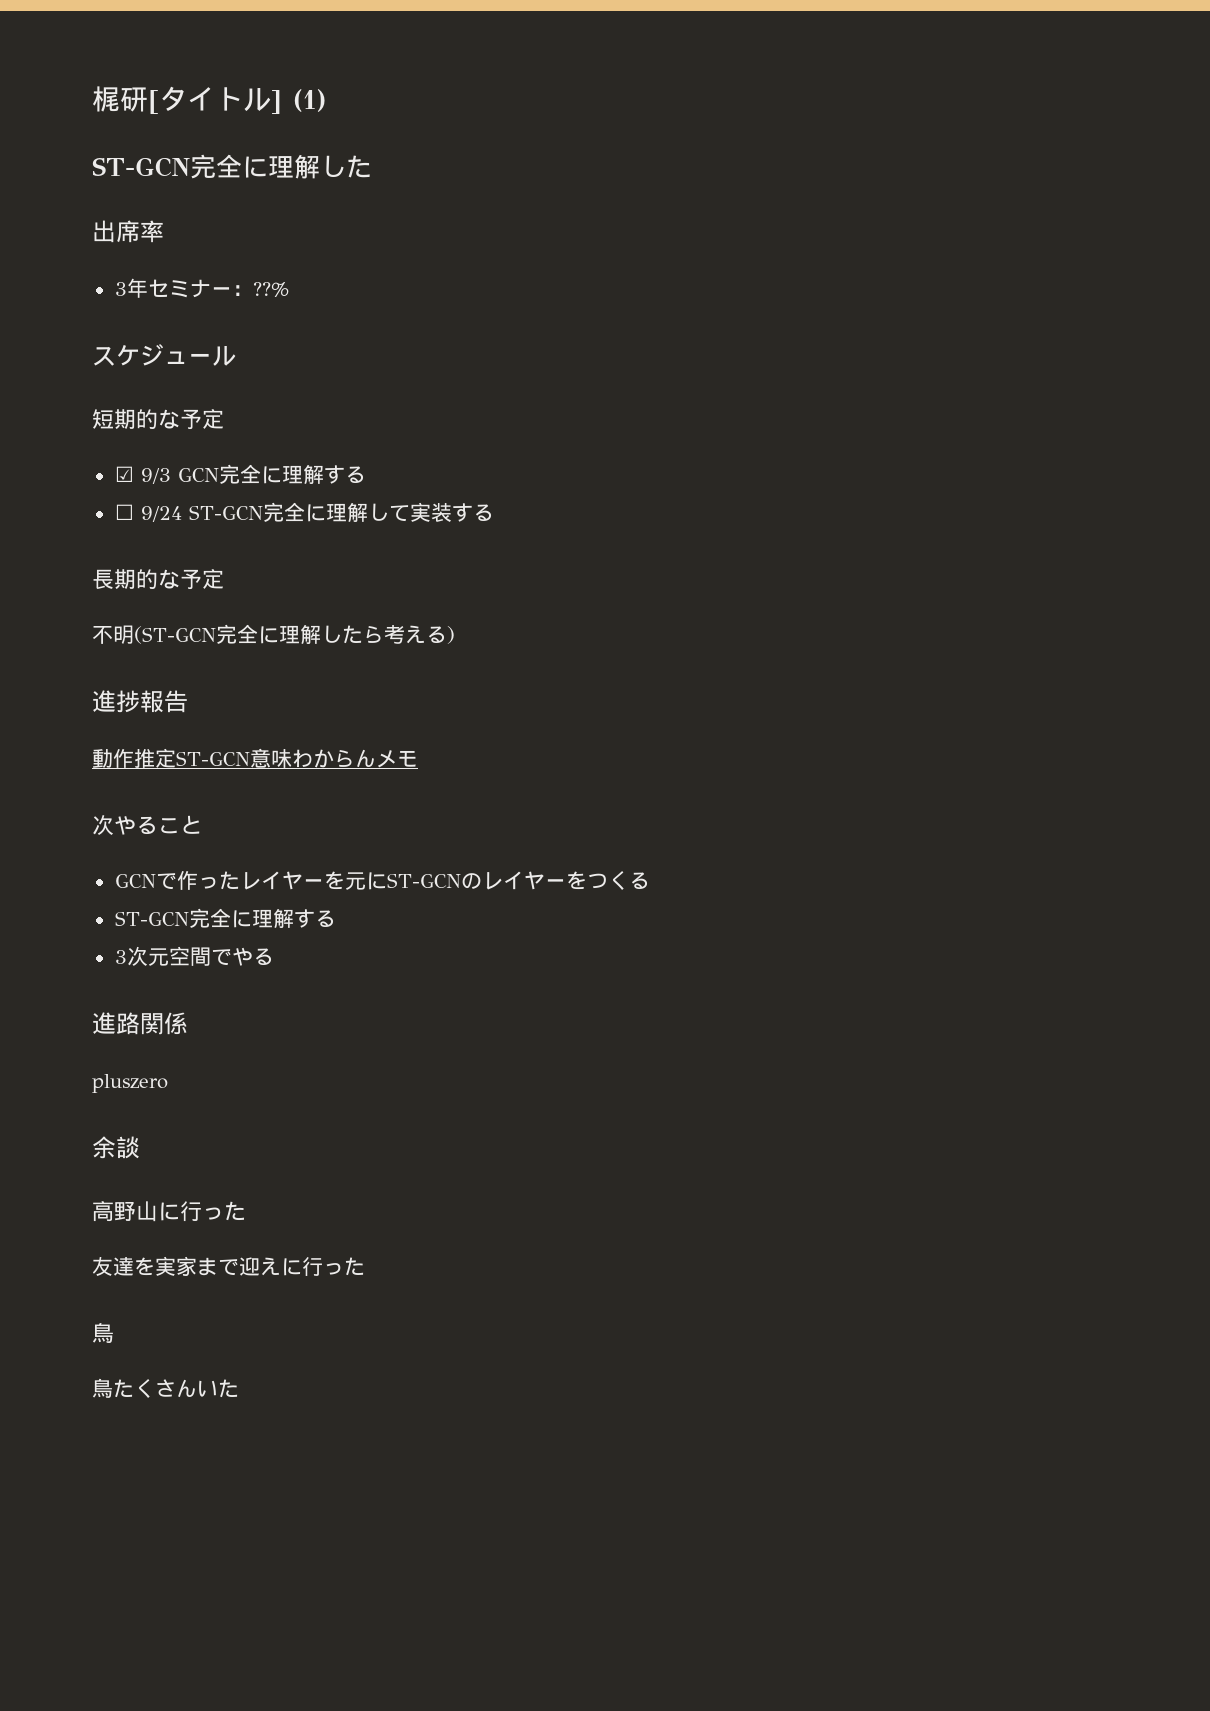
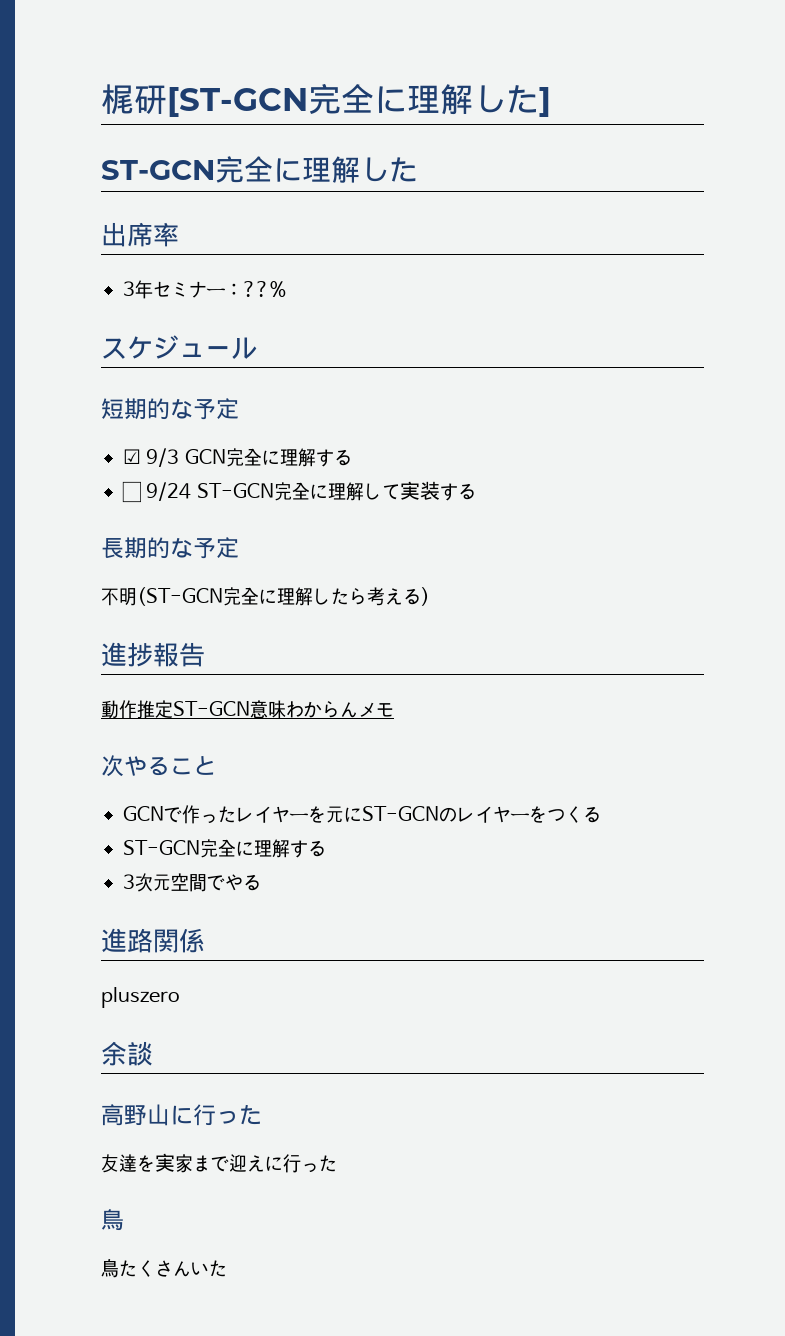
[148,86,271,115] [タイトル -> [167,83,539,117] [ST-GCN完全に理解した
[293,89,326,112] (1) -> (551, 102) none

